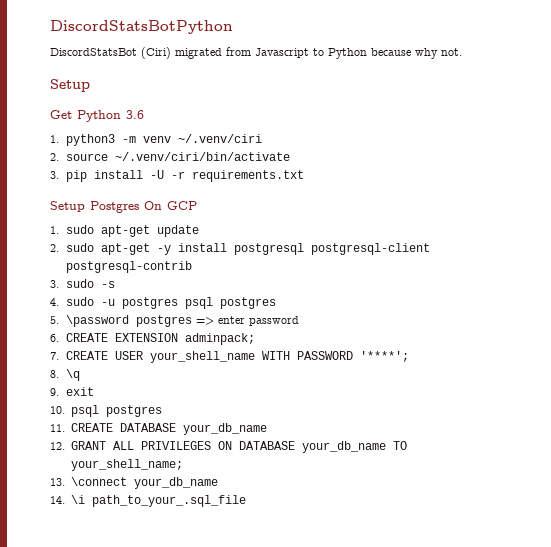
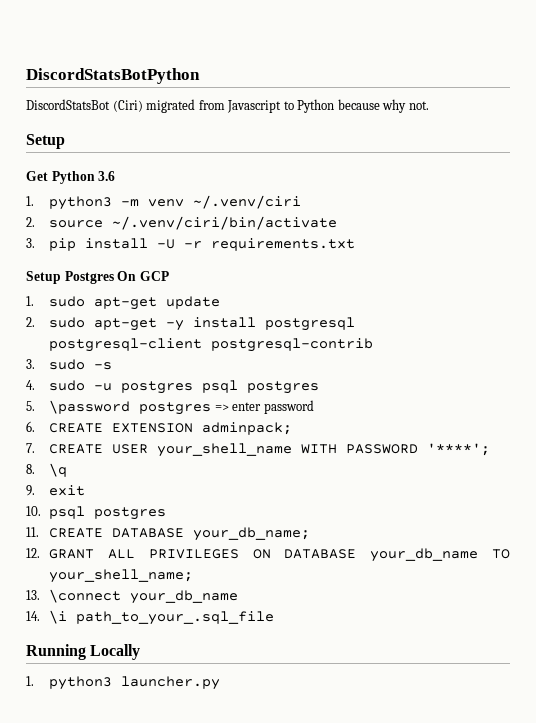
[182,423,267,435] your_db_name -> [193,527,311,541] your_db_name;
(246, 501) none -> [26,644,141,660] [26,676,221,690] // Running Locally // 1. python3 launcher.py

